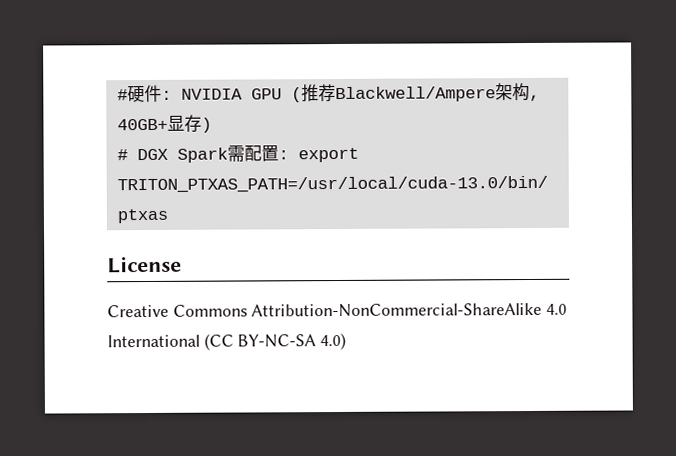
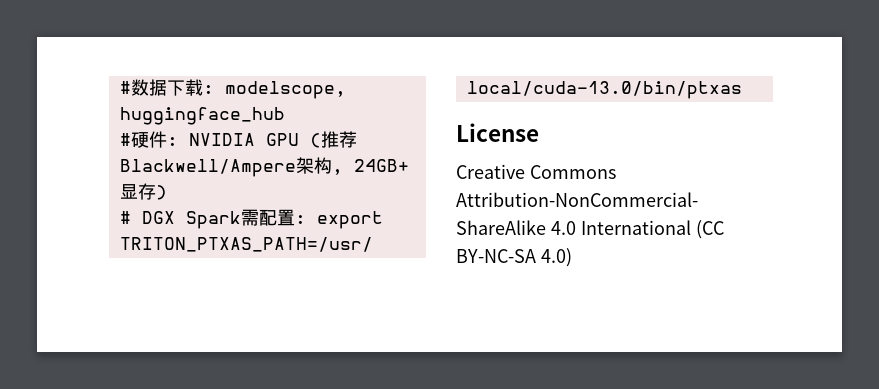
[116,89,128,101] # -> [119,79,346,99] [119,107,285,125] [119,133,131,146] #数据下载: modelscope, huggingface_hub // #
[116,118,168,131] 40GB+ -> [353,159,409,172] 24GB+

